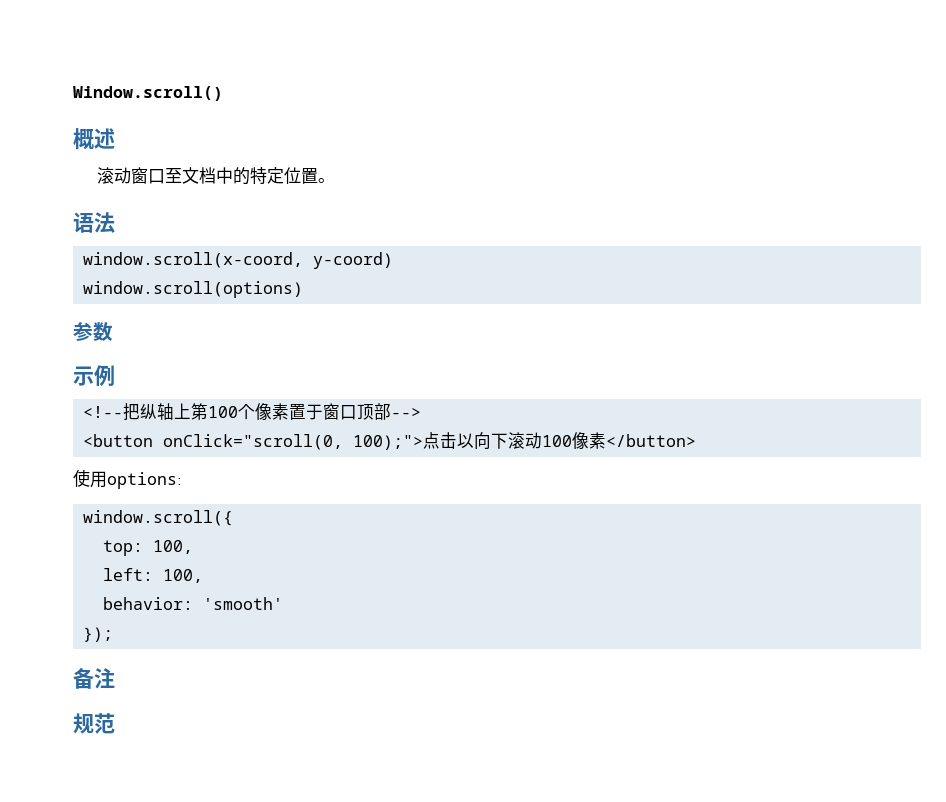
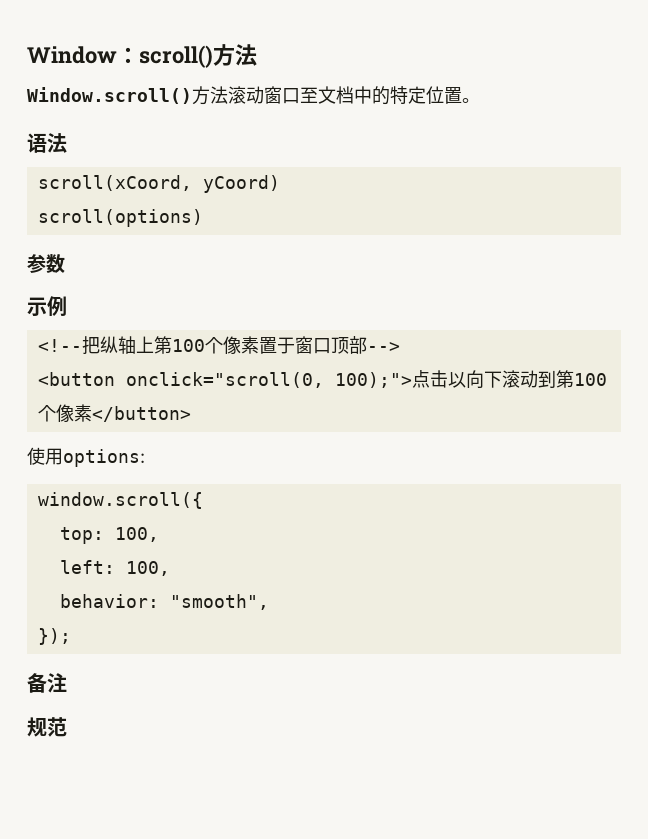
(73, 93) none -> [27,44,257,68] Window：scroll()方法 //
[73,128,115,150] // 概述 // -> [192,86,228,105] 方法
[83,252,394,269] [83,281,304,298] window.scroll(x-coord, y-coord) // window.scroll(options) -> [37,175,280,193] [37,209,203,227] scroll(xCoord, yCoord) // scroll(options)
[163,434,344,450] onClick="scroll(0, -> [125,372,324,388] onclick="scroll(0,
[542,435,573,447] 100 -> [537,370,607,388] [37,405,56,422] 到第100个
[203,597,284,610] 'smooth' -> [169,594,269,610] "smooth",

